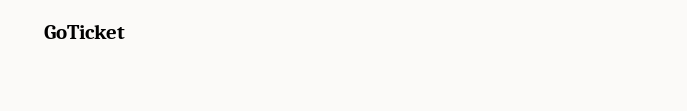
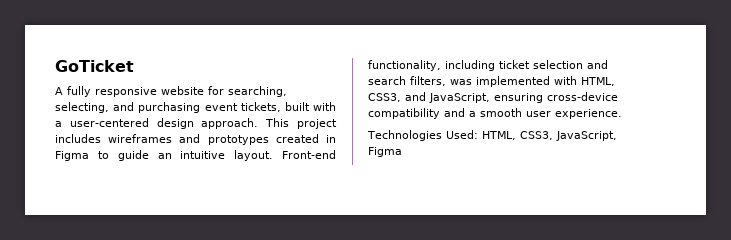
(125, 31) none -> [55,86,287,97] [55,102,336,113] [55,118,337,129] [55,134,336,145] [55,150,336,161] [368,60,608,71] [368,76,615,87] [368,92,618,103] [368,108,622,119] [367,130,617,141] [368,147,402,157] // A fully responsive website for searching, selecting, and purchasing event tickets, built with a user-centered design approach. This project includes wireframes and prototypes created in Figma to guide an intuitive layout. Front-end functionality, including ticket selection and search filters, was implemented with HTML, CSS3, and JavaScript, ensuring cross-device compatibility and a smooth user experience. // Technologies Used: HTML, CSS3, JavaScript, Figma

